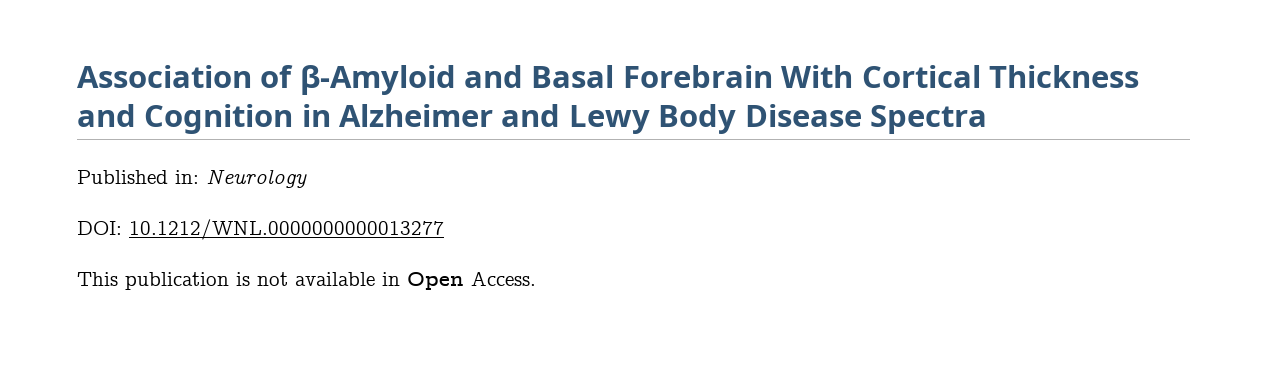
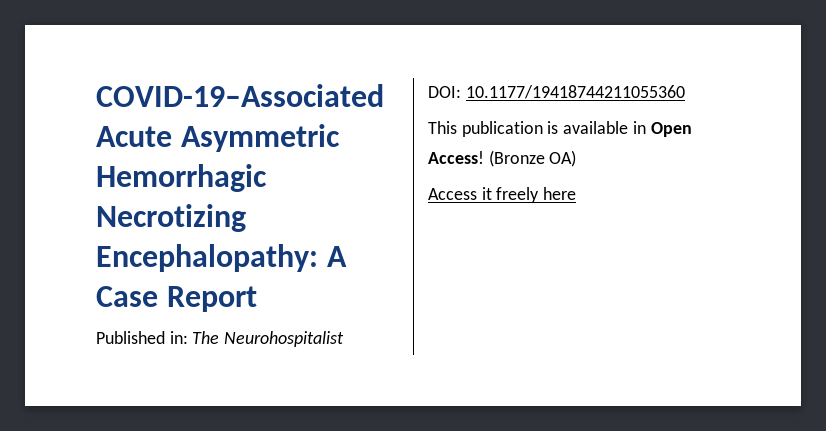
[77,65,1139,95] [77,104,987,134] Association of β-Amyloid and Basal Forebrain With Cortical Thickness and Cognition in Alzheimer and Lewy Body Disease Spectra -> [96,84,384,107] [96,124,340,152] [96,164,267,192] [96,204,246,232] [96,244,347,272] [96,286,257,312] COVID-19–Associated Acute Asymmetric Hemorrhagic Necrotizing Encephalopathy: A Case Report
[206,169,307,188] Neurology -> [192,331,345,347] The Neurohospitalist
[129,219,444,240] 10.1212/WNL.0000000000013277 -> [465,85,685,99] 10.1177/19418744211055360
[257,272,288,286] not -> (559, 127) none
[471,271,536,286] Access. -> [428,150,577,167] [428,187,577,203] Access! (Bronze OA) // Access it freely here

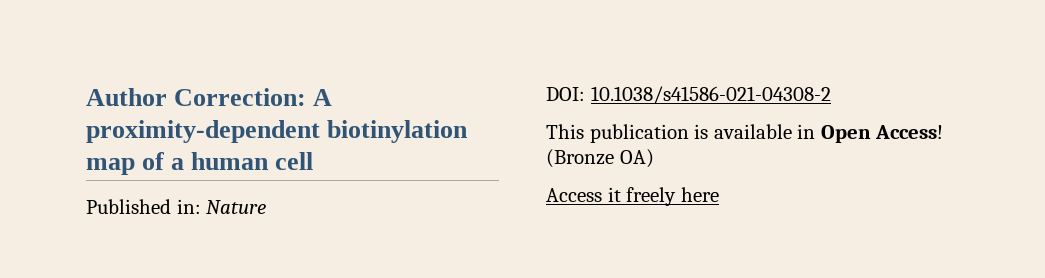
[96,84,384,107] [96,124,340,152] [96,164,267,192] [96,204,246,232] [96,244,347,272] [96,286,257,312] COVID-19–Associated Acute Asymmetric Hemorrhagic Necrotizing Encephalopathy: A Case Report -> [86,88,333,106] [86,120,469,143] [86,152,314,175] Author Correction: A proximity-dependent biotinylation map of a human cell
[192,331,345,347] The Neurohospitalist -> [206,200,267,214] Nature
[465,85,685,99] 10.1177/19418744211055360 -> [590,86,831,104] 10.1038/s41586-021-04308-2

